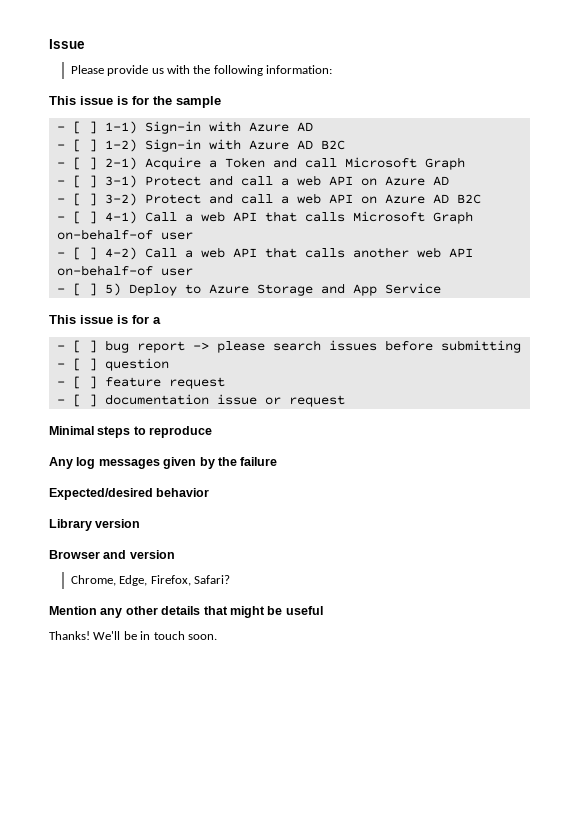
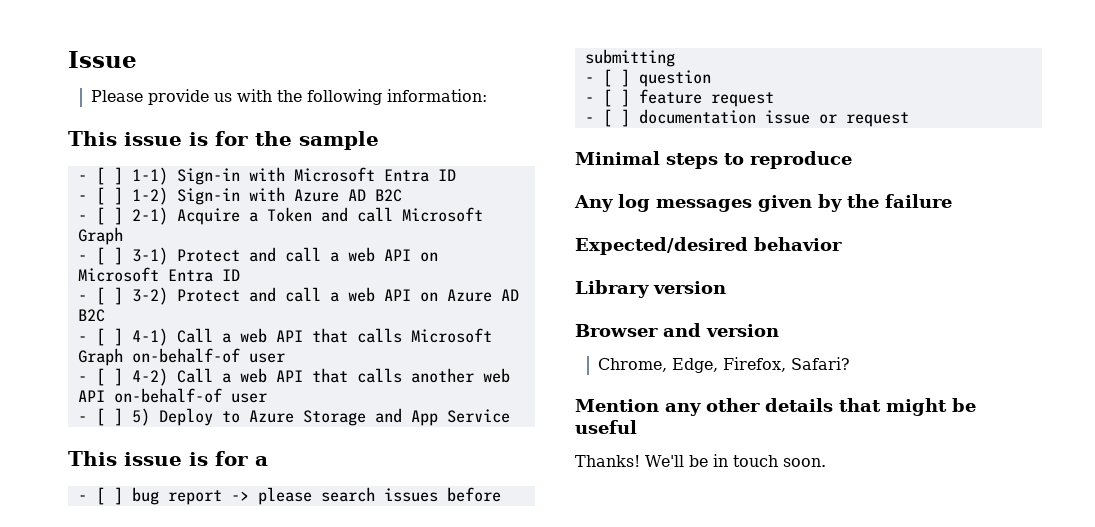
[248,122,313,132] Azure AD -> [293,167,456,182] Microsoft Entra ID
[384,176,449,186] Azure AD -> [77,267,240,282] Microsoft Entra ID

